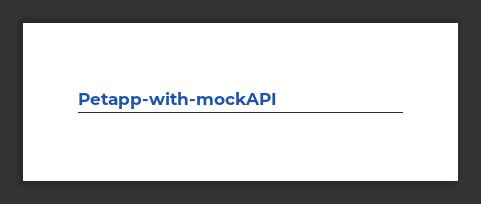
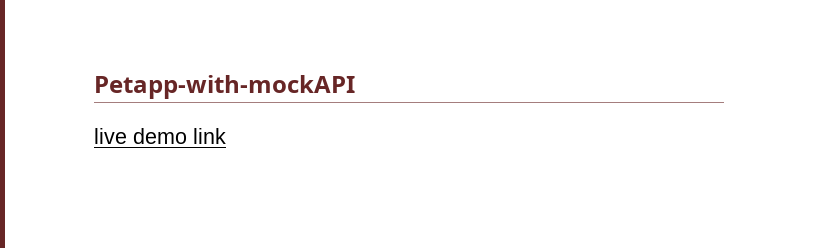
(277, 100) none -> [94,128,226,144] // live demo link

